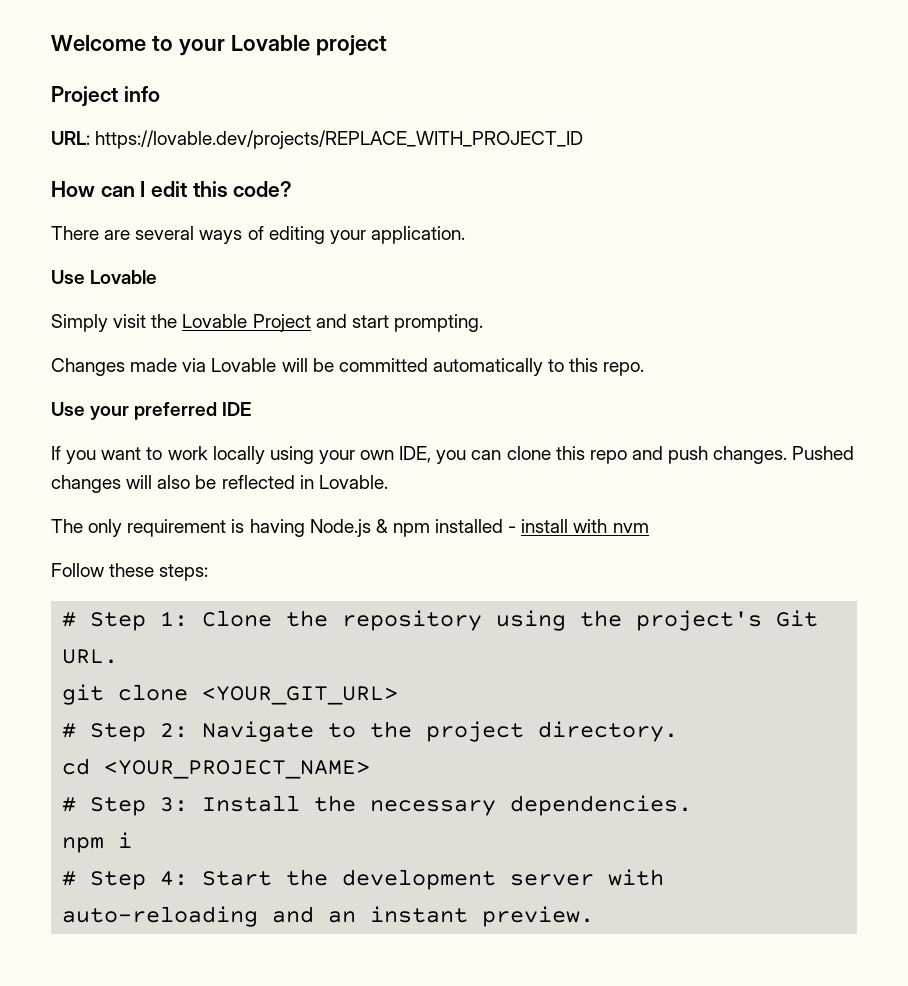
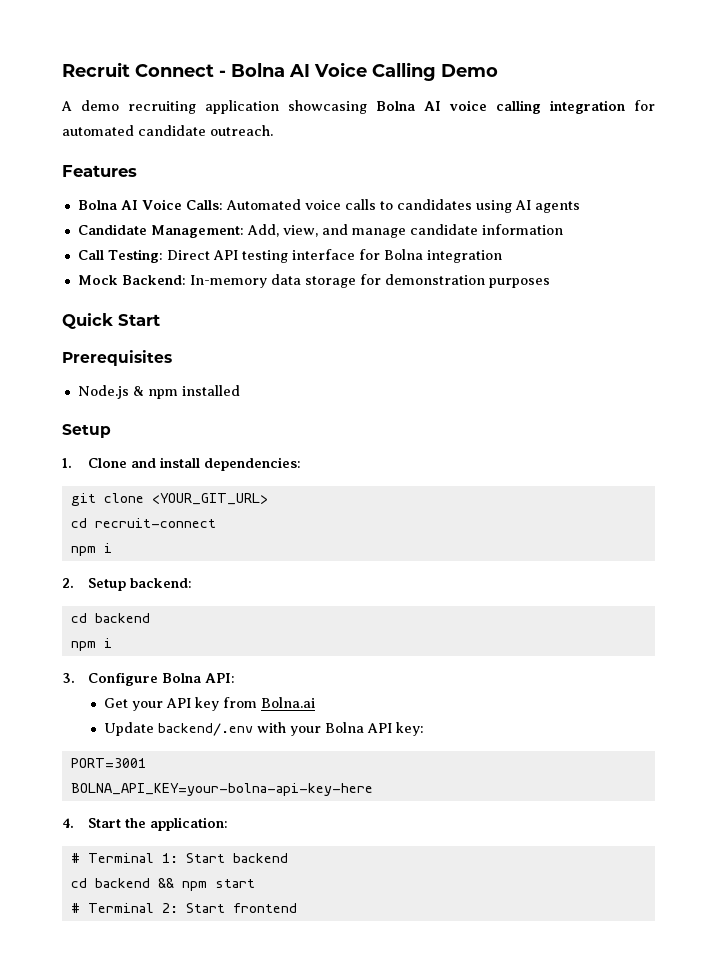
[51,35,387,56] [51,86,160,107] [51,130,584,149] [51,181,293,197] [51,226,465,244] [51,270,158,284] [51,314,483,332] [51,358,645,376] [51,402,252,420] [51,446,855,464] [51,475,388,493] [51,519,649,537] [51,563,209,581] [62,610,819,631] [62,649,119,664] [62,684,399,705] [62,721,679,742] [62,758,371,779] [62,795,693,816] [62,832,133,853] [62,869,665,890] [62,906,595,927] Welcome to your Lovable project // Project info // URL: https://lovable.dev/projects/REPLACE_WITH_PROJECT_ID // How can I edit this code? // There are several ways of editing your application. // Use Lovable // Simply visit the Lovable Project and start prompting. // Changes made via Lovable will be committed automatically to this repo. // Use your preferred IDE // If you want to work locally using your own IDE, you can clone this repo and push changes. Pushed changes will also be reflected in Lovable. // The only requirement is having Node.js & npm installed - install with nvm // Follow these steps: // # Step 1: Clone the repository using the project's Git URL. // git clone <YOUR_GIT_URL> // # Step 2: Navigate to the project directory. // cd <YOUR_PROJECT_NAME> // # Step 3: Install the necessary dependencies. // npm i // # Step 4: Start the development server with auto-reloading and an instant preview. -> [62,62,498,81] [61,100,655,114] [62,125,273,136] [62,165,137,177] [77,199,580,213] [77,224,563,238] [77,249,502,263] [77,274,550,288] [62,313,160,329] [62,350,172,366] [77,385,240,399] [62,424,111,438] [62,457,301,471] [70,493,268,506] [70,518,216,528] [70,543,112,556] [62,578,192,591] [70,613,150,623] [70,638,112,651] [62,672,235,686] [103,697,315,711] [103,722,424,736] [70,758,146,768] [70,783,373,796] [62,817,228,831] [70,853,288,863] [70,878,255,891] [70,903,297,913] Recruit Connect - Bolna AI Voice Calling Demo // A demo recruiting application showcasing Bolna AI voice calling integration for automated candidate outreach. // Features // Bolna AI Voice Calls: Automated voice calls to candidates using AI agents // Candidate Management: Add, view, and manage candidate information // Call Testing: Direct API testing interface for Bolna integration // Mock Backend: In-memory data storage for demonstration purposes // Quick Start // Prerequisites // Node.js & npm installed // Setup // 1. Clone and install dependencies: // git clone <YOUR_GIT_URL> // cd recruit-connect // npm i // 2. Setup backend: // cd backend // npm i // 3. Configure Bolna API: // Get your API key from Bolna.ai // Update backend/.env with your Bolna API key: // PORT=3001 // BOLNA_API_KEY=your-bolna-api-key-here // 4. Start the application: // # Terminal 1: Start backend // cd backend && npm start // # Terminal 2: Start frontend

